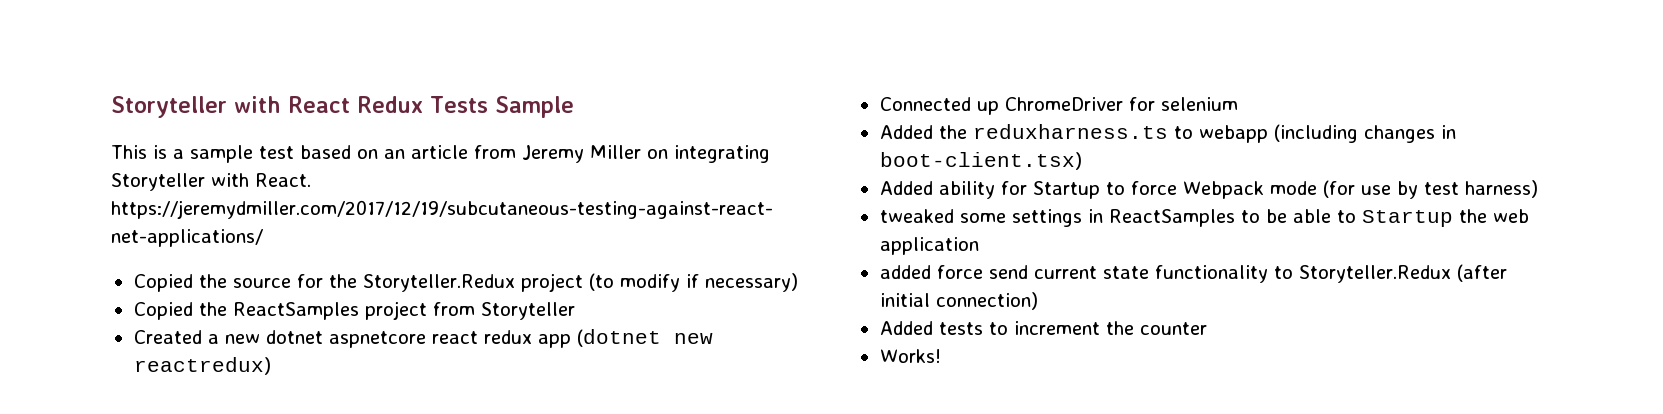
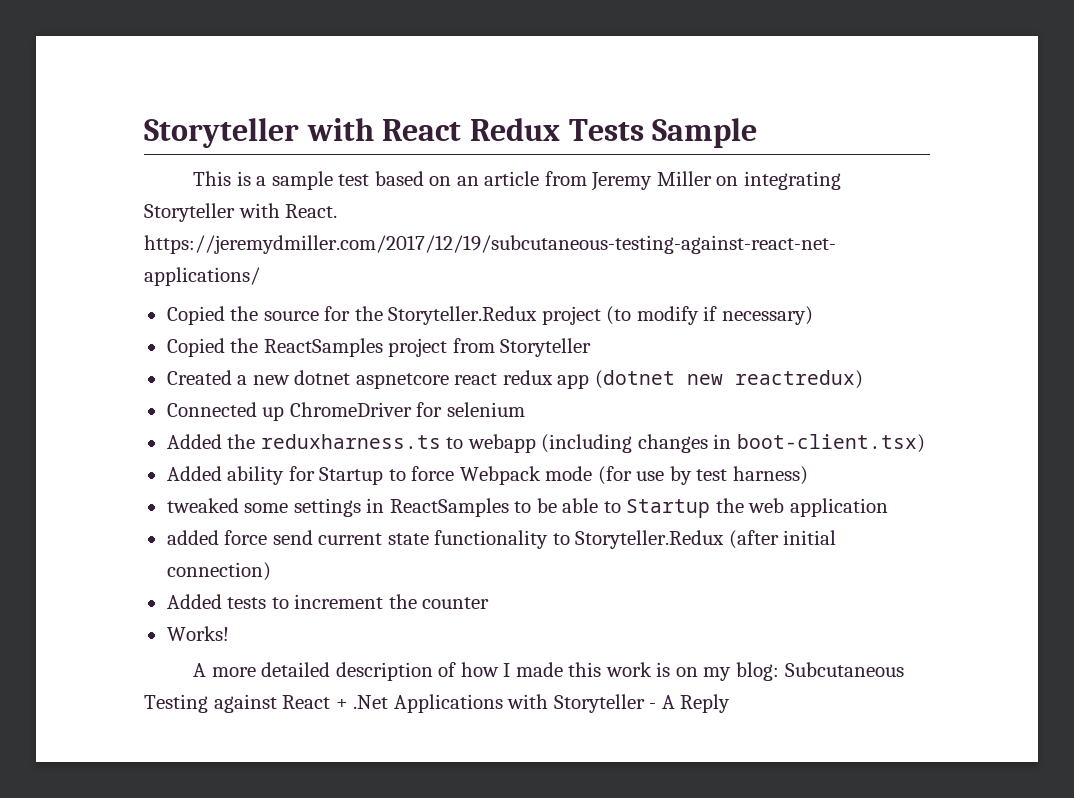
(941, 356) none -> [193,662,904,681] [144,694,731,713] // A more detailed description of how I made this work is on my blog: Subcutaneous Testing against React + .Net Applications with Storyteller - A Reply

